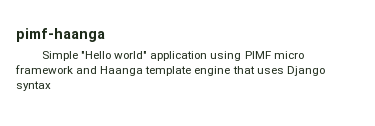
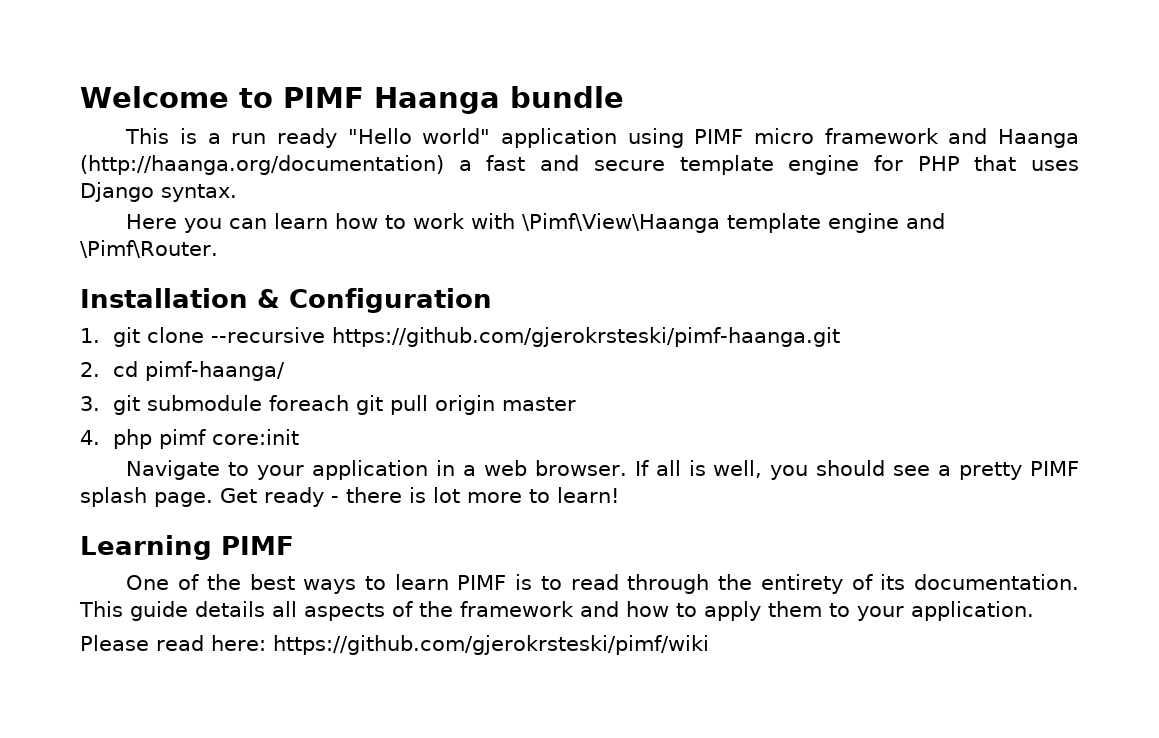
[16,28,105,42] [42,51,79,61] pimf-haanga // Simple -> [80,86,624,114] [125,128,338,148] Welcome to PIMF Haanga bundle // This is a run ready
[145,66,325,76] [16,81,51,91] template engine that uses Django syntax -> [80,155,1080,175] [80,182,237,202] [126,213,946,233] [80,240,218,258] [80,288,492,313] [80,327,840,347] [80,361,285,381] [80,395,576,415] [80,429,299,449] [126,460,1080,480] [80,487,619,507] [80,535,294,560] [126,574,1079,594] [79,601,1034,621] [80,635,709,655] (http://haanga.org/documentation) a fast and secure template engine for PHP that uses Django syntax. // Here you can learn how to work with \Pimf\View\Haanga template engine and \Pimf\Router. // Installation & Configuration // 1. git clone --recursive https://github.com/gjerokrsteski/pimf-haanga.git // 2. cd pimf-haanga/ // 3. git submodule foreach git pull origin master // 4. php pimf core:init // Navigate to your application in a web browser. If all is well, you should see a pretty PIMF splash page. Get ready - there is lot more to learn! // Learning PIMF // One of the best ways to learn PIMF is to read through the entirety of its documentation. This guide details all aspects of the framework and how to apply them to your application. // Please read here: https://github.com/gjerokrsteski/pimf/wiki

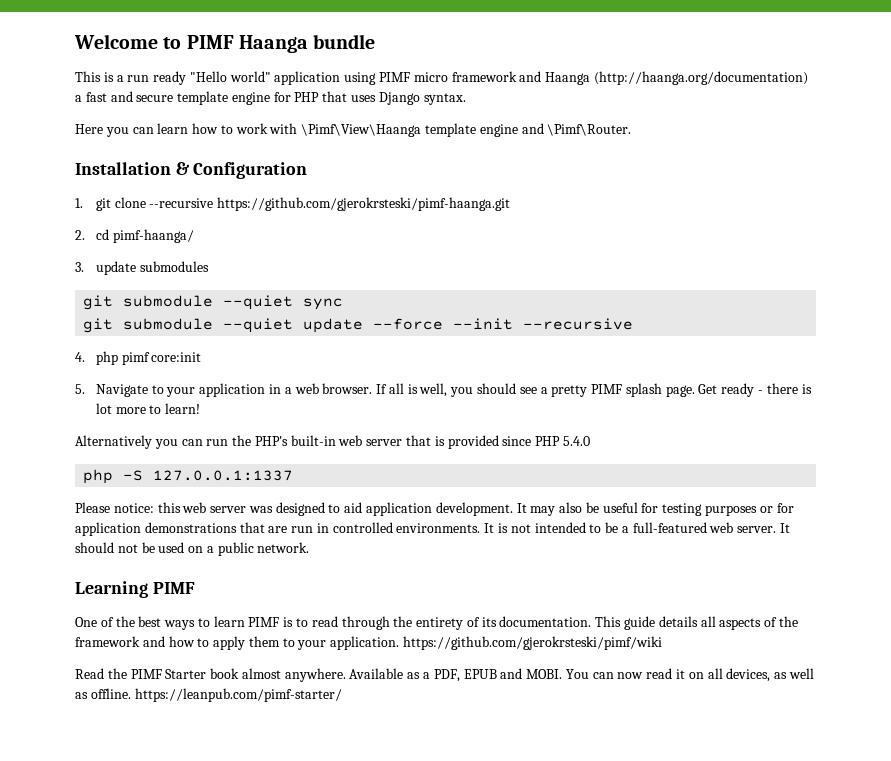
[112,395,576,415] git submodule foreach git pull origin master -> [95,261,209,275] [83,295,344,310] [83,318,634,333] update submodules // git submodule --quiet sync // git submodule --quiet update --force --init --recursive
(299, 437) none -> [75,384,85,394] 5.
(619, 495) none -> [75,435,590,449] [83,469,294,484] [75,502,794,516] [75,522,791,536] [75,542,310,556] // Alternatively you can run the PHP's built-in web server that is provided since PHP 5.4.0 // php -S 127.0.0.1:1337 // Please notice: this web server was designed to aid application development. It may also be useful for testing purposes or for application demonstrations that are run in controlled environments. It is not intended to be a full-featured web server. It should not be used on a public network.
[80,635,709,655] // Please read here: https://github.com/gjerokrsteski/pimf/wiki -> [403,636,663,650] [75,668,814,682] [75,688,342,702] https://github.com/gjerokrsteski/pimf/wiki // Read the PIMF Starter book almost anywhere. Available as a PDF, EPUB and MOBI. You can now read it on all devices, as well as offline. https://leanpub.com/pimf-starter/

